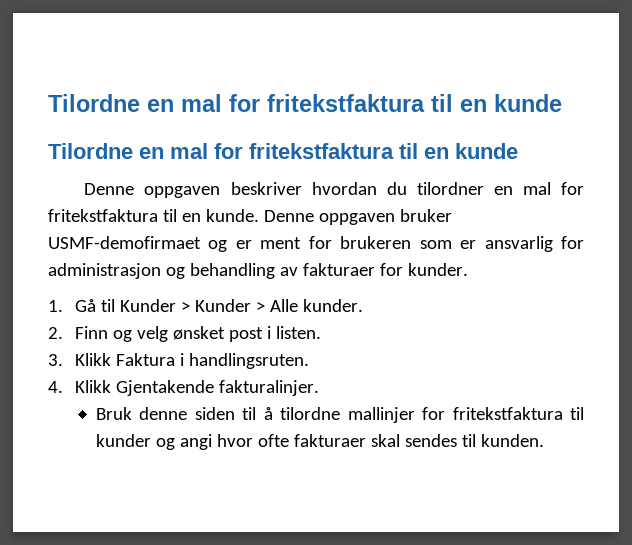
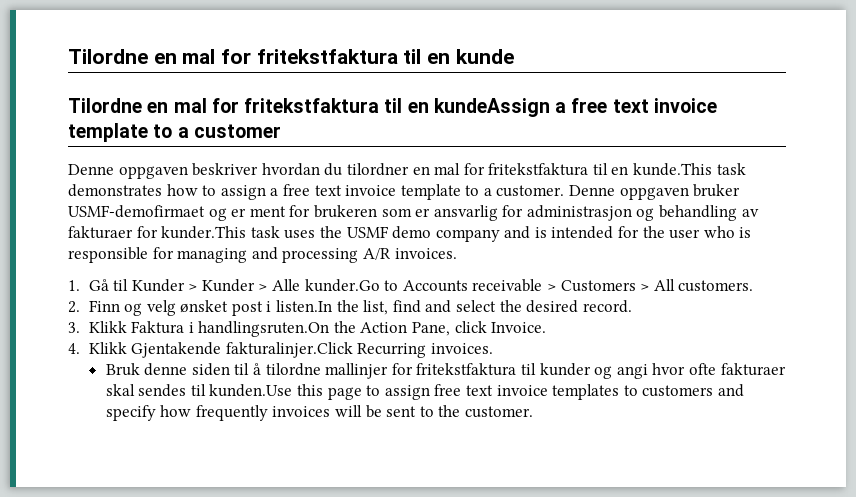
[455,143,518,159] kunde -> [433,98,717,117] [68,123,281,142] kundeAssign a free text invoice template to a customer
[205,209,259,222] kunde. -> [633,163,746,176] [68,184,565,200] kunde.This task demonstrates how to assign a free text invoice template to a customer.
[407,263,468,276] kunder. -> [161,226,752,242] [68,247,457,263] kunder.This task uses the USMF demo company and is intended for the user who is responsible for managing and processing A/R invoices.
[303,299,364,312] kunder. -> [304,279,754,292] kunder.Go to Accounts receivable > Customers > All customers.
[276,326,322,339] [48,353,310,369] listen. // 3. Klikk Faktura i handlingsruten. -> [276,300,632,315] [68,321,547,337] listen.In the list, find and select the desired record. // 3. Klikk Faktura i handlingsruten.On the Action Pane, click Invoice.
[219,380,320,396] fakturalinjer. -> [225,342,493,358] fakturalinjer.Click Recurring invoices.
[480,434,544,447] kunden. -> [209,384,744,400] [105,405,533,421] kunden.Use this page to assign free text invoice templates to customers and specify how frequently invoices will be sent to the customer.

